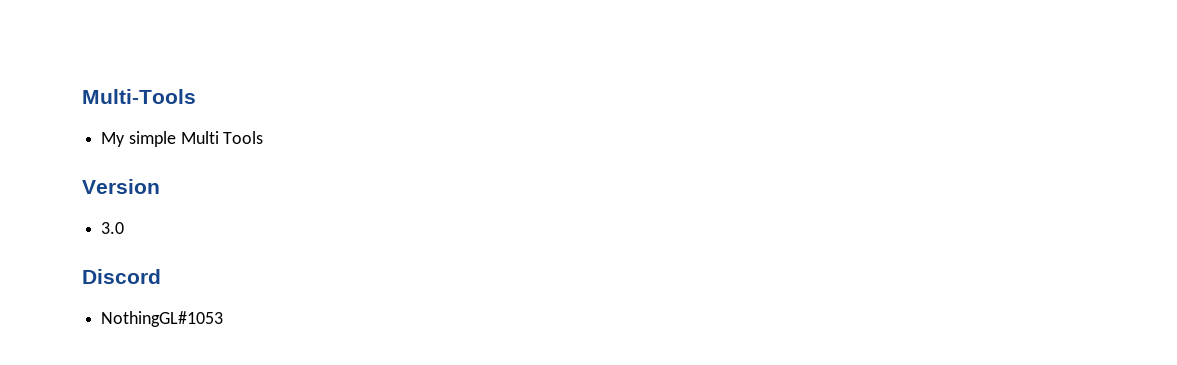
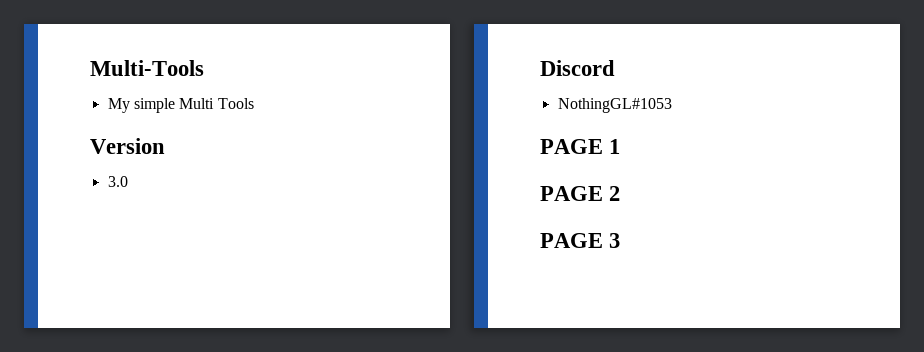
(224, 319) none -> [540,139,621,154] [540,186,621,201] [540,233,621,248] // PAGE 1 // PAGE 2 // PAGE 3

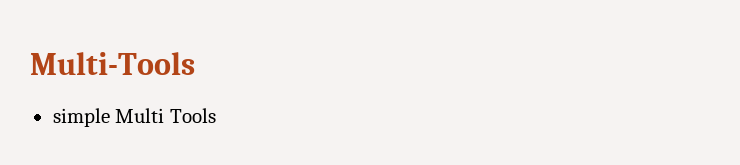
[107,98,130,113] My -> (195, 63) none
[90,138,165,154] [107,176,128,187] [540,60,615,76] [557,98,672,113] [540,139,621,154] [540,186,621,201] [540,233,621,248] // Version // 3.0 // Discord // NothingGL#1053 // PAGE 1 // PAGE 2 // PAGE 3 -> (216, 115) none

